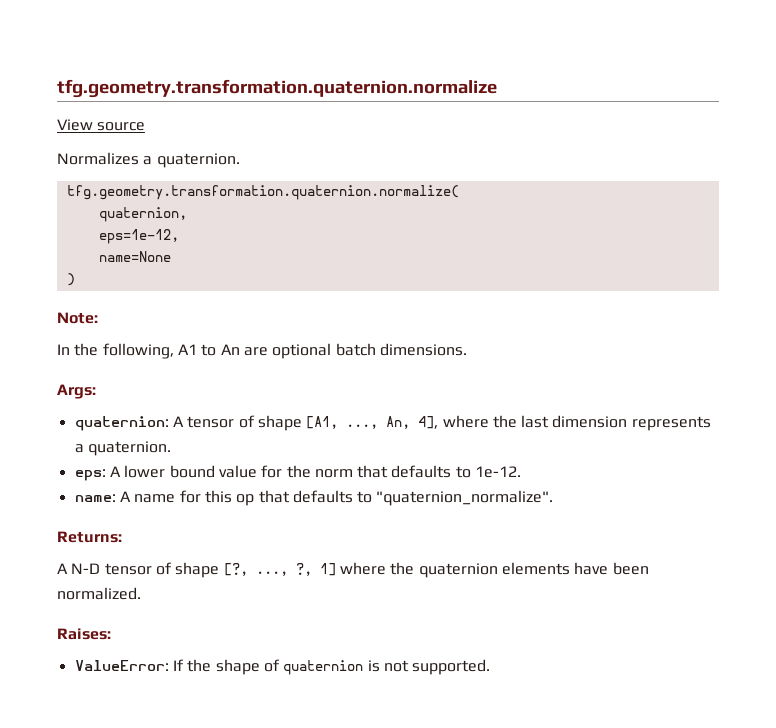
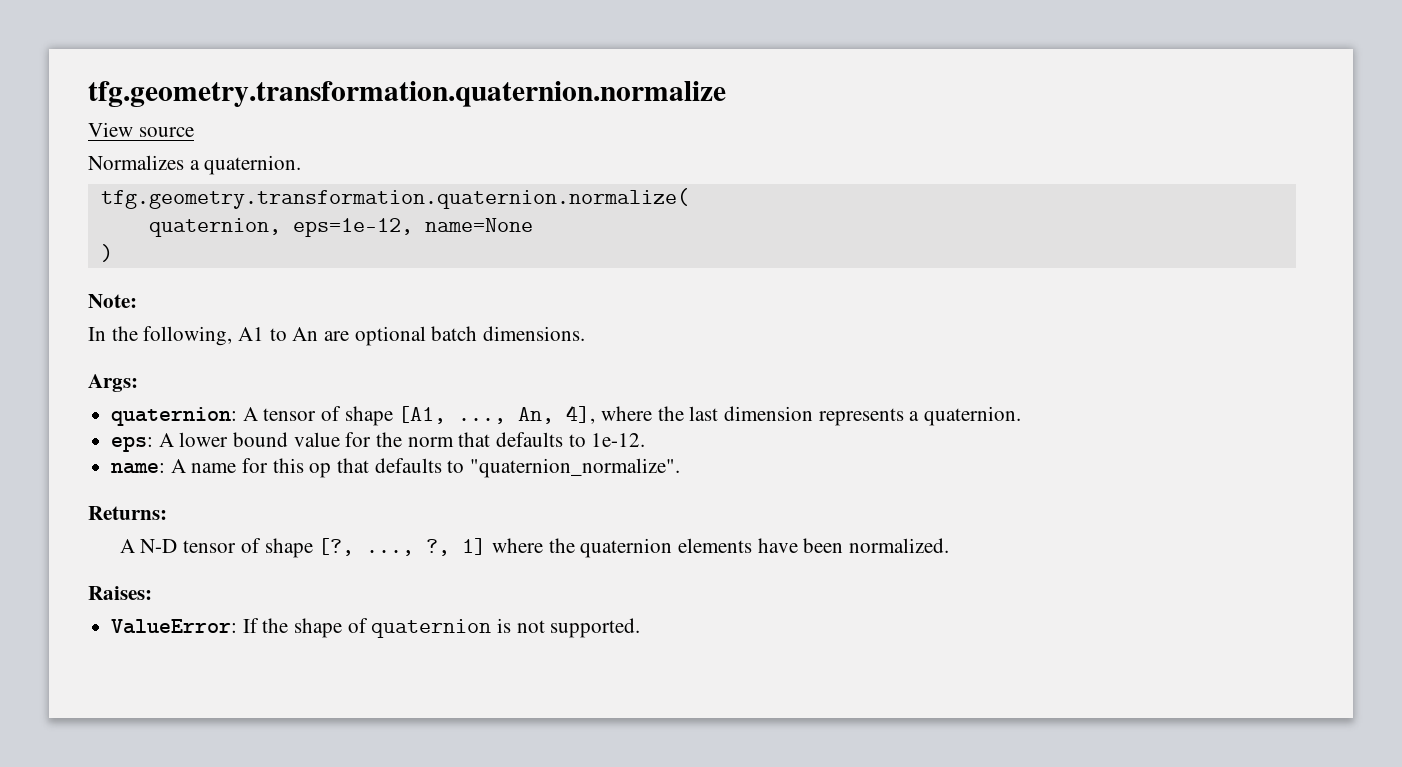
(187, 214) // -> (281, 227) none
(179, 236) // -> (413, 227) none

